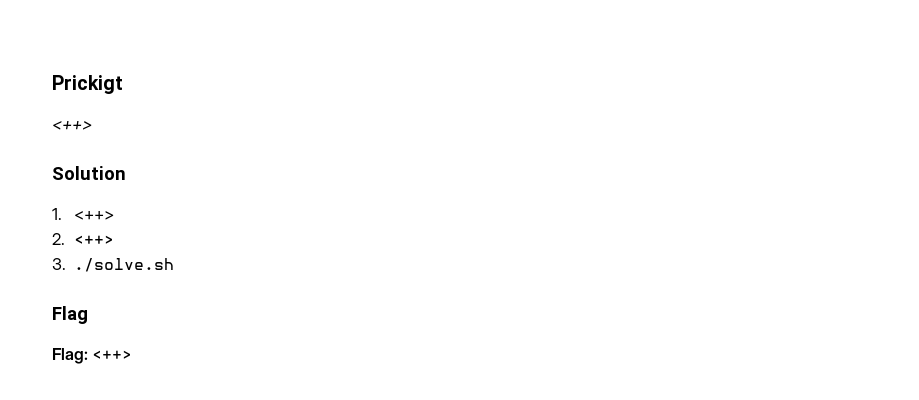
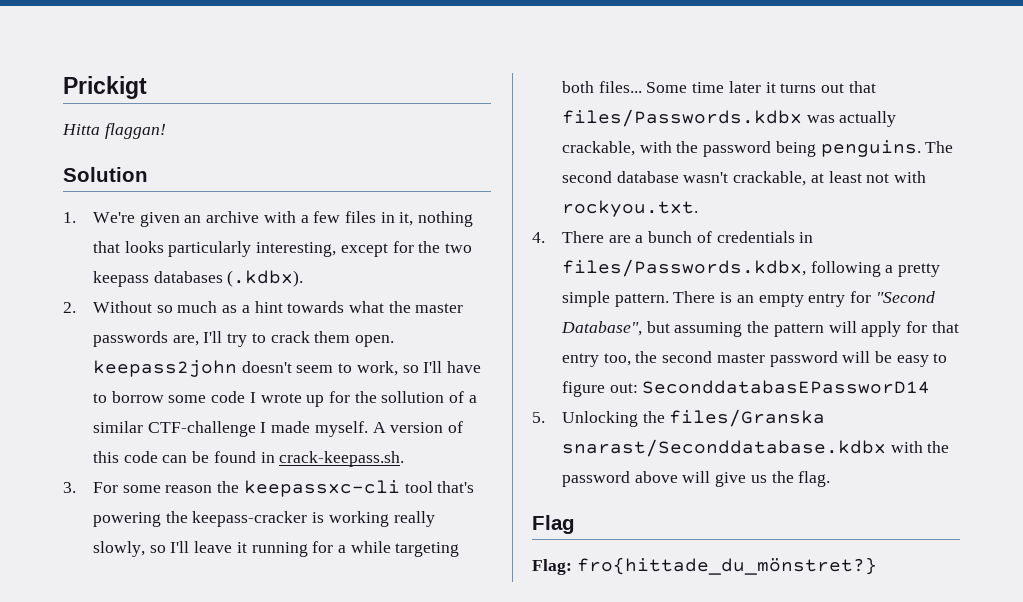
[52,121,92,130] <++> -> [62,123,166,139] Hitta flaggan!
[73,211,114,220] [52,233,114,245] [52,258,175,272] <++> // 2. <++> // 3. ./solve.sh -> [92,211,474,227] [92,241,473,257] [92,270,304,287] [63,301,464,313] [92,331,395,347] [92,360,482,377] [92,391,477,407] [92,421,464,437] [92,451,405,467] [63,480,475,497] [92,511,435,527] [92,541,460,557] [561,81,876,93] [561,109,897,127] [561,140,954,157] [561,171,927,186] [561,200,698,217] [532,231,814,243] [561,259,941,277] [561,291,935,307] [560,321,959,337] [561,351,948,367] [561,380,931,397] [532,409,826,427] [561,439,950,457] [561,471,831,487] We're given an archive with a few files in it, nothing that looks particularly interesting, except for the two keepass databases (.kdbx). // 2. Without so much as a hint towards what the master passwords are, I'll try to crack them open. keepass2john doesn't seem to work, so I'll have to borrow some code I wrote up for the sollution of a similar CTF-challenge I made myself. A version of this code can be found in crack-keepass.sh. // 3. For some reason the keepassxc-cli tool that's powering the keepass-cracker is working really slowly, so I'll leave it running for a while targeting both files... Some time later it turns out that files/Passwords.kdbx was actually crackable, with the password being penguins. The second database wasn't crackable, at least not with rockyou.txt. // 4. There are a bunch of credentials in files/Passwords.kdbx, following a pretty simple pattern. There is an empty entry for "Second Database", but assuming the pattern will apply for that entry too, the second master password will be easy to figure out: SeconddatabasEPassworD14 // 5. Unlocking the files/Granska snarast/Seconddatabase.kdbx with the password above will give us the flag.
[92,350,133,360] <++> -> [576,557,877,575] fro{hittade_du_mönstret?}

